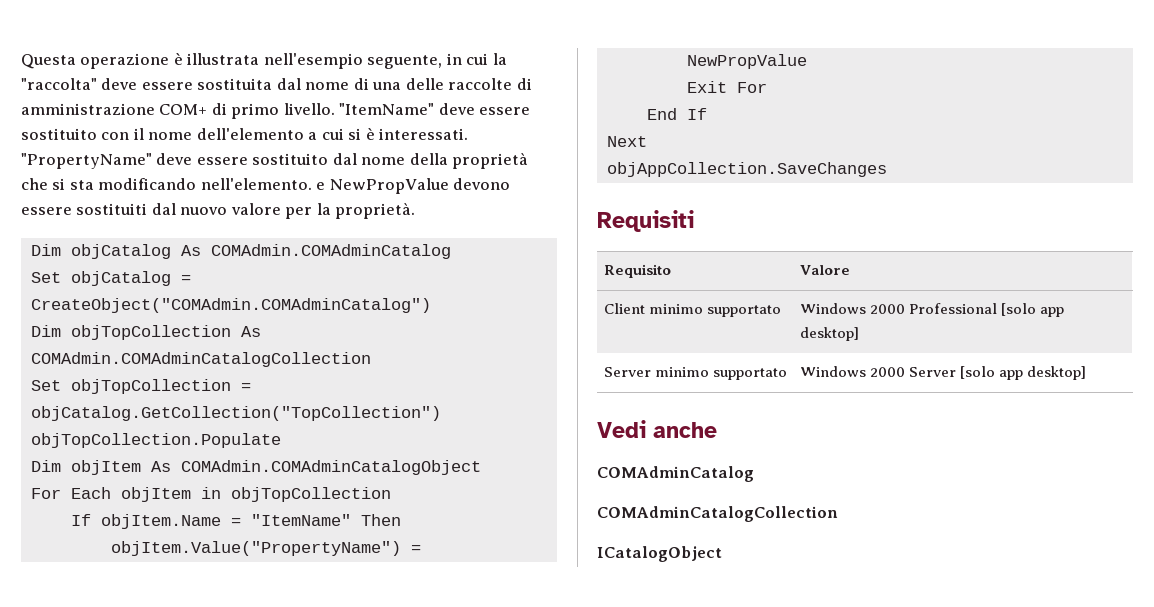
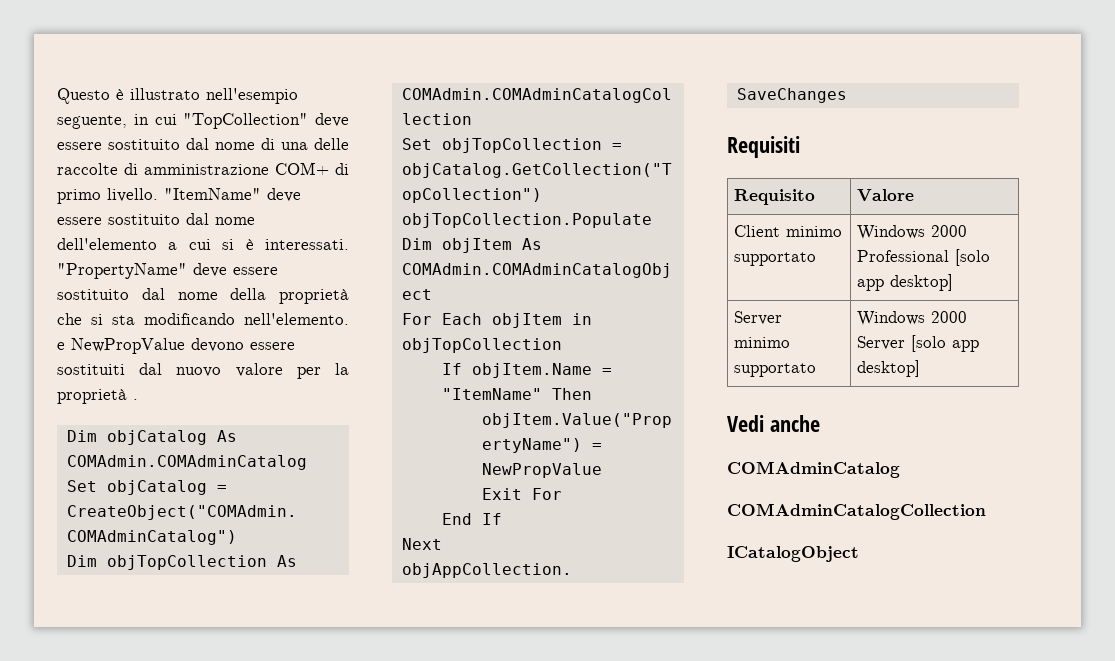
[21,52,260,69] Questa operazione è illustrata -> [57,88,200,104] Questo è illustrato
[492,53,507,65] [21,78,273,90] la "raccolta" deve essere sostituita -> [183,113,349,129] [57,139,180,150] "TopCollection" deve essere sostituito
[101,128,144,140] con il -> [186,213,209,225] dal
[335,202,416,219] proprietà. -> [57,389,138,404] proprietà .

